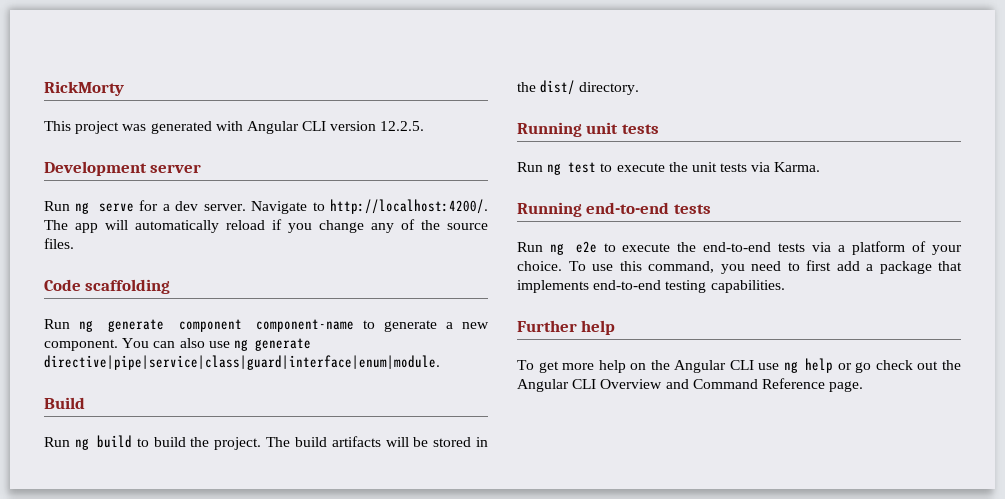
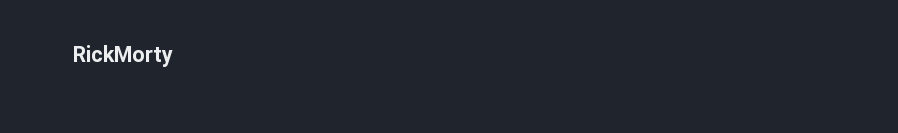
[44,121,425,134] [44,161,202,176] [44,199,488,214] [44,219,488,233] [44,238,74,249] [44,279,171,294] [44,319,489,332] [44,338,311,351] [44,355,440,370] [44,397,85,409] [44,435,488,450] [517,80,640,95] [517,122,659,137] [517,162,821,175] [517,202,711,217] [517,241,962,255] [517,260,962,274] [517,280,785,293] [517,320,616,335] [517,358,961,373] [517,378,864,392] // This project was generated with Angular CLI version 12.2.5. // Development server // Run ng serve for a dev server. Navigate to http://localhost:4200/. The app will automatically reload if you change any of the source files. // Code scaffolding // Run ng generate component component-name to generate a new component. You can also use ng generate directive|pipe|service|class|guard|interface|enum|module. // Build // Run ng build to build the project. The build artifacts will be stored in the dist/ directory. // Running unit tests // Run ng test to execute the unit tests via Karma. // Running end-to-end tests // Run ng e2e to execute the end-to-end tests via a platform of your choice. To use this command, you need to first add a package that implements end-to-end testing capabilities. // Further help // To get more help on the Angular CLI use ng help or go check out the Angular CLI Overview and Command Reference page. -> (173, 56) none

